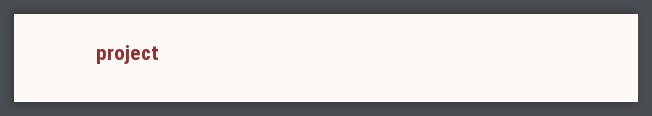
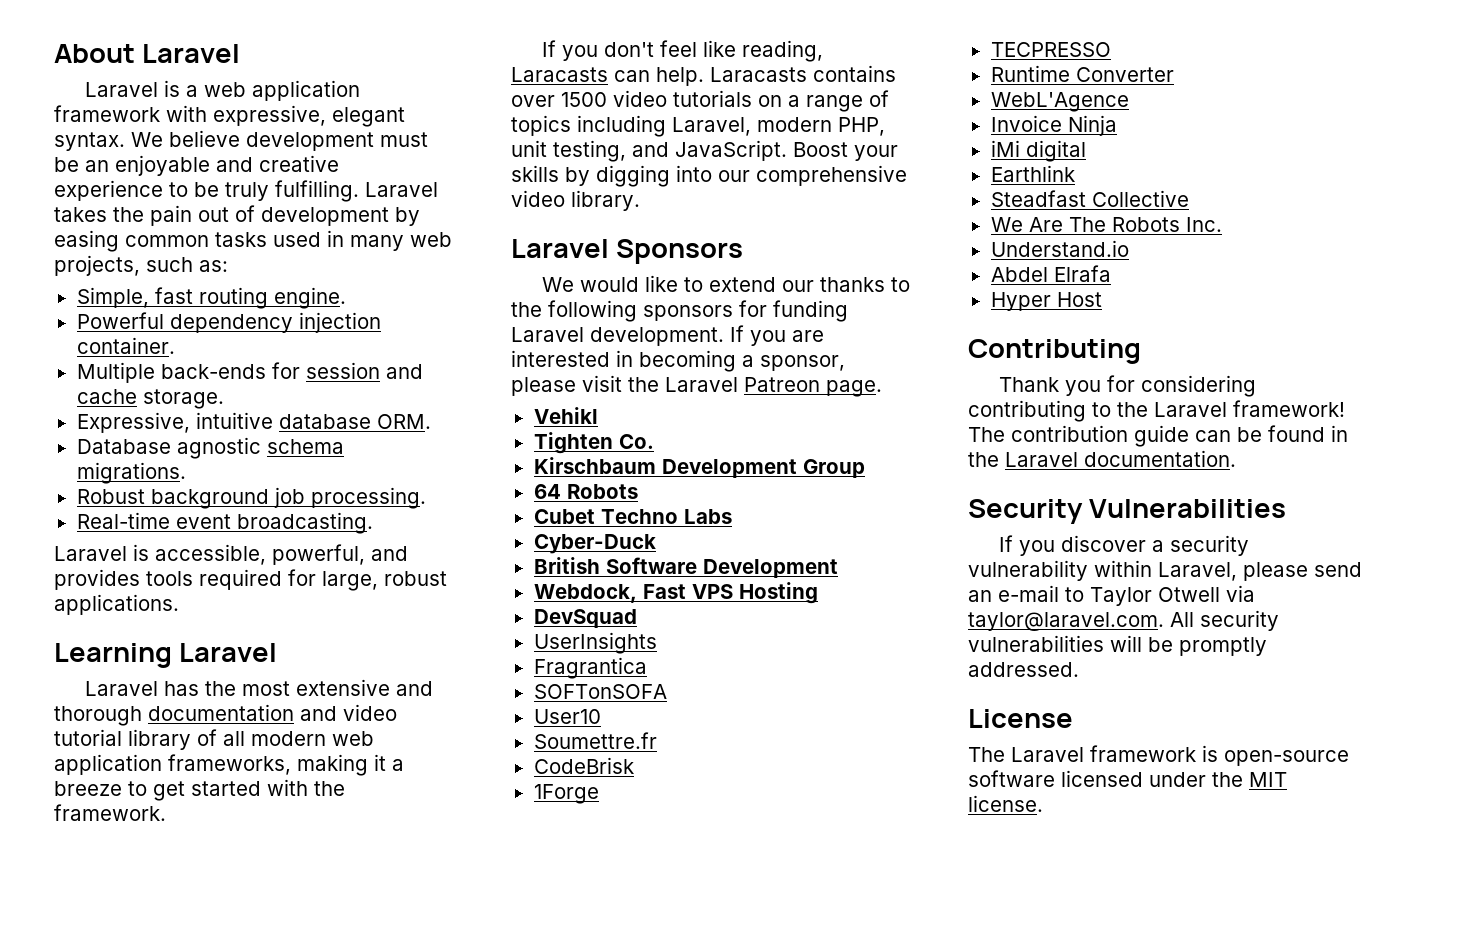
[96,45,159,64] project -> [54,44,241,63] [84,80,360,101] [54,105,405,127] [54,130,428,151] [54,155,339,176] [54,180,438,202] [54,205,420,226] [54,230,452,252] [54,255,228,276] [76,287,346,309] [76,312,381,333] [76,337,175,354] [76,362,423,383] [76,389,224,409] [76,412,431,433] [76,437,344,459] [76,462,186,484] [76,487,426,509] [76,512,373,534] [54,544,408,565] [54,569,447,591] [54,594,179,615] [54,643,278,668] [84,679,433,696] [54,704,397,726] [54,729,374,750] [54,754,404,776] [54,779,345,801] [54,804,166,821] [541,40,823,62] [511,65,896,86] [511,90,889,112] [511,115,885,137] [511,140,898,162] [511,165,907,187] [511,190,640,211] [511,239,744,264] [541,275,910,292] [511,300,848,322] [511,325,824,346] [511,350,845,372] [511,375,882,397] [533,407,598,424] [533,432,654,454] [533,457,865,478] [533,484,638,499] [533,509,732,524] [533,534,656,554] [533,557,838,578] [533,582,818,604] [533,609,637,628] [533,632,657,654] [533,657,647,679] [533,684,667,699] [533,709,601,724] [533,732,657,749] [533,757,634,774] [533,784,599,804] [990,42,1111,57] [990,65,1174,82] [990,92,1129,112] [990,115,1117,136] [990,140,1086,162] [990,165,1075,182] [990,190,1189,207] [990,217,1222,232] [990,240,1129,257] [990,265,1111,282] [990,292,1102,311] [968,339,1141,364] [998,375,1256,397] [968,400,1345,422] [968,425,1348,447] [968,450,1236,467] [968,499,1287,524] [998,535,1249,556] [968,560,1362,581] [968,585,1255,606] [968,610,1279,631] [968,635,1267,656] [968,662,1079,677] [968,709,1073,728] [968,745,1349,766] [968,770,1287,787] [968,795,1043,812] About Laravel // Laravel is a web application framework with expressive, elegant syntax. We believe development must be an enjoyable and creative experience to be truly fulfilling. Laravel takes the pain out of development by easing common tasks used in many web projects, such as: // Simple, fast routing engine. // Powerful dependency injection container. // Multiple back-ends for session and cache storage. // Expressive, intuitive database ORM. // Database agnostic schema migrations. // Robust background job processing. // Real-time event broadcasting. // Laravel is accessible, powerful, and provides tools required for large, robust applications. // Learning Laravel // Laravel has the most extensive and thorough documentation and video tutorial library of all modern web application frameworks, making it a breeze to get started with the framework. // If you don't feel like reading, Laracasts can help. Laracasts contains over 1500 video tutorials on a range of topics including Laravel, modern PHP, unit testing, and JavaScript. Boost your skills by digging into our comprehensive video library. // Laravel Sponsors // We would like to extend our thanks to the following sponsors for funding Laravel development. If you are interested in becoming a sponsor, please visit the Laravel Patreon page. // Vehikl // Tighten Co. // Kirschbaum Development Group // 64 Robots // Cubet Techno Labs // Cyber-Duck // British Software Development // Webdock, Fast VPS Hosting // DevSquad // UserInsights // Fragrantica // SOFTonSOFA // User10 // Soumettre.fr // CodeBrisk // 1Forge // TECPRESSO // Runtime Converter // WebL'Agence // Invoice Ninja // iMi digital // Earthlink // Steadfast Collective // We Are The Robots Inc. // Understand.io // Abdel Elrafa // Hyper Host // Contributing // Thank you for considering contributing to the Laravel framework! The contribution guide can be found in the Laravel documentation. // Security Vulnerabilities // If you discover a security vulnerability within Laravel, please send an e-mail to Taylor Otwell via taylor@laravel.com. All security vulnerabilities will be promptly addressed. // License // The Laravel framework is open-source software licensed under the MIT license.

